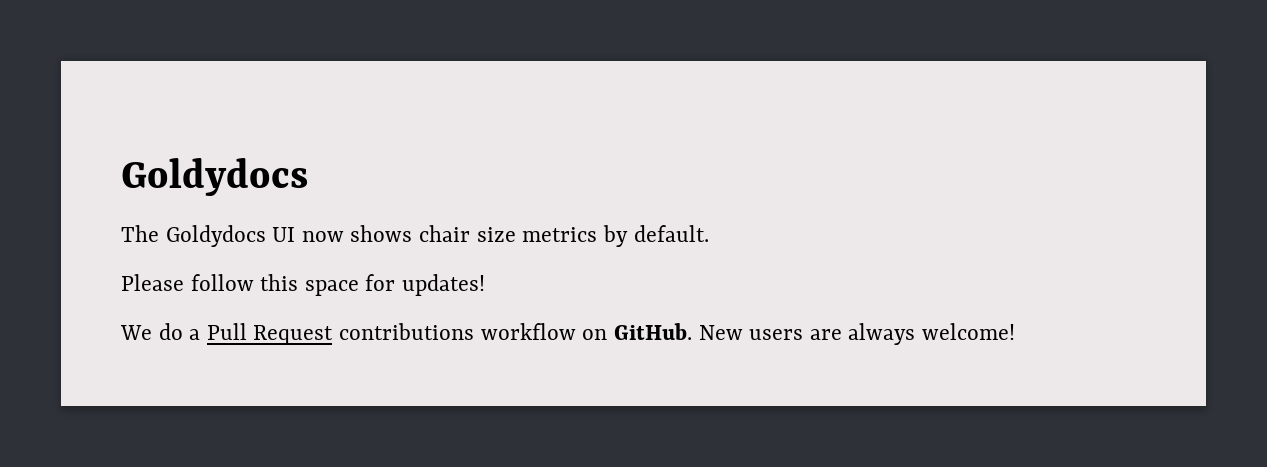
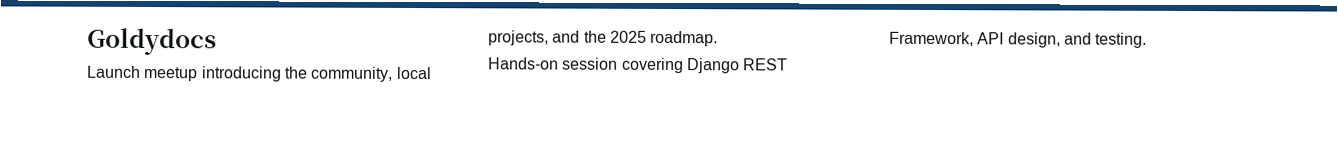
[121,225,709,247] [121,274,486,296] [120,323,1015,345] The Goldydocs UI now shows chair size metrics by default. // Please follow this space for updates! // We do a Pull Request contributions workflow on GitHub. New users are always welcome! -> [87,65,432,82] [488,30,719,47] [488,57,789,74] [889,31,1148,48] Launch meetup introducing the community, local projects, and the 2025 roadmap. // Hands-on session covering Django REST Framework, API design, and testing.

